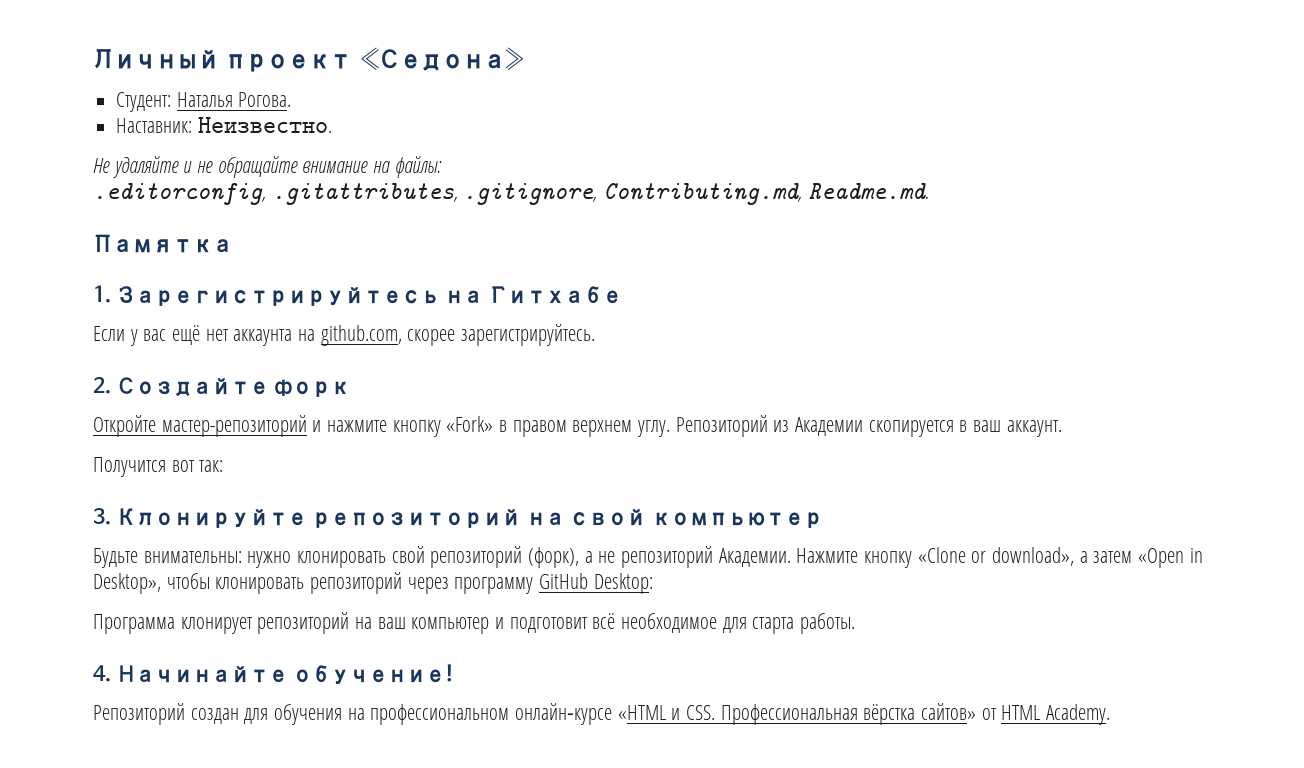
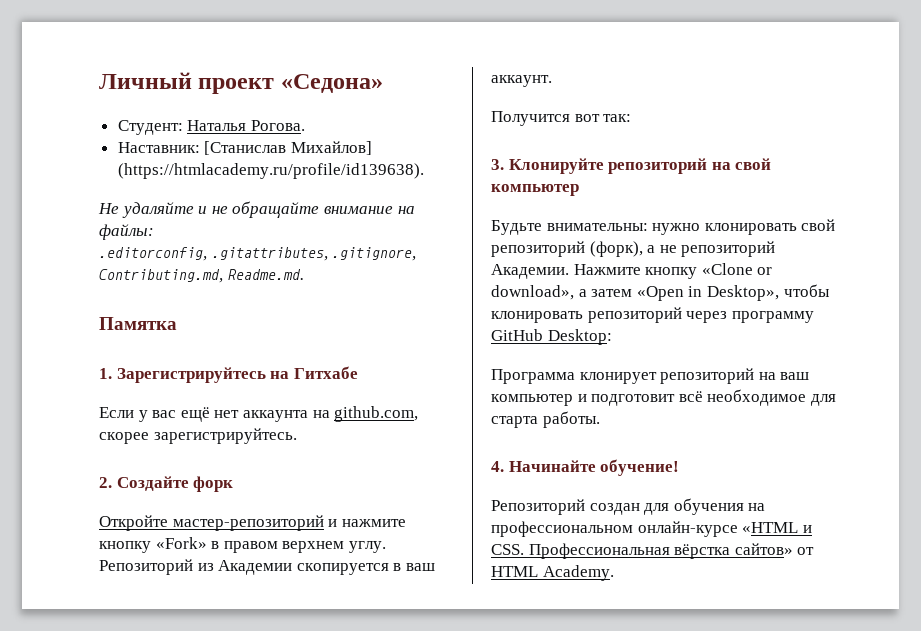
[197,117,332,133] Неизвестно. -> [204,141,372,155] [117,163,424,179] [Станислав Михайлов] (https://htmlacademy.ru/profile/id139638).

